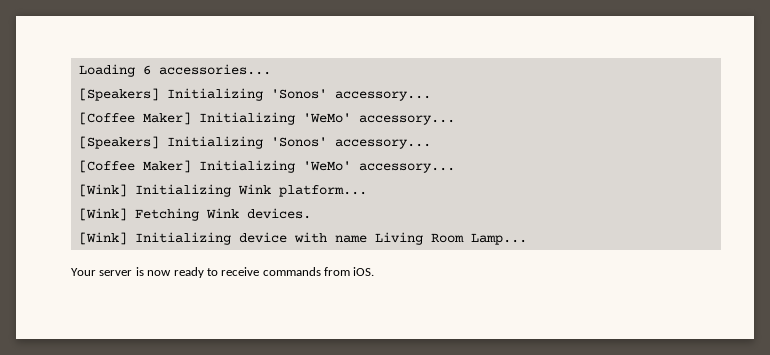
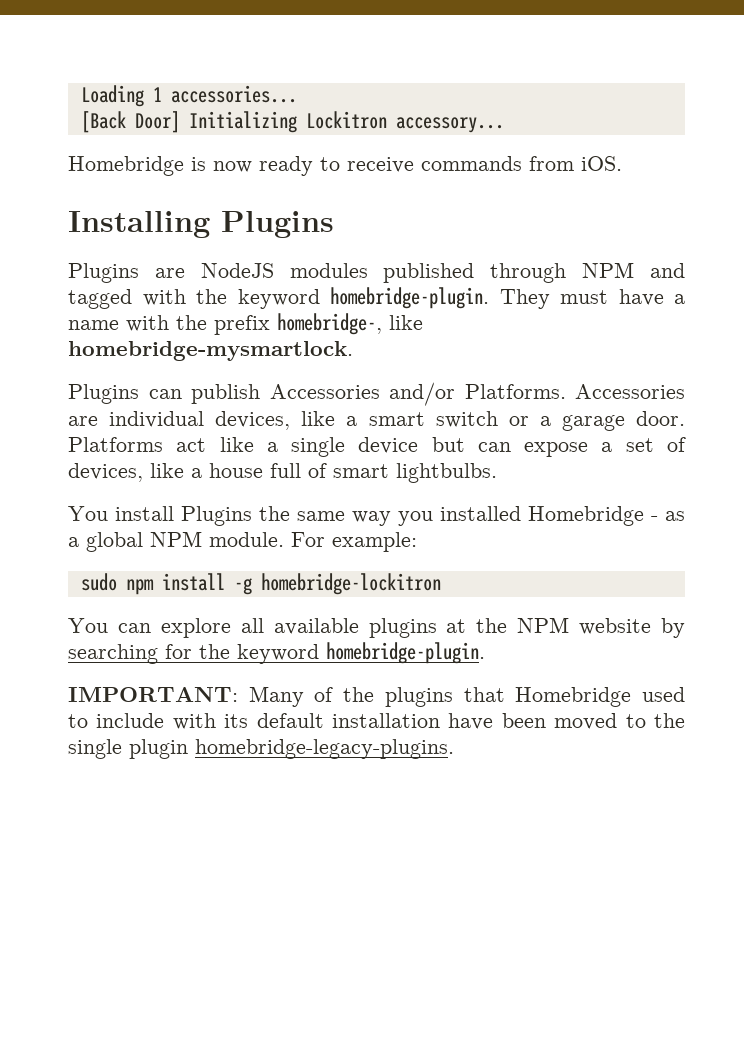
[142,65,151,75] 6 -> [152,87,162,102] 1
[78,88,431,101] [78,112,455,125] [78,136,431,149] [78,160,455,173] [78,184,367,197] [78,208,311,221] [78,232,527,245] [71,268,133,276] [Speakers] Initializing 'Sonos' accessory... // [Coffee Maker] Initializing 'WeMo' accessory... // [Speakers] Initializing 'Sonos' accessory... // [Coffee Maker] Initializing 'WeMo' accessory... // [Wink] Initializing Wink platform... // [Wink] Fetching Wink devices. // [Wink] Initializing device with name Living Room Lamp... // Your server -> [80,111,504,133] [68,156,184,176] [Back Door] Initializing Lockitron accessory... // Homebridge
(375, 271) none -> [68,211,334,238] [68,262,685,283] [68,287,685,309] [68,313,423,335] [68,341,353,361] [68,382,685,406] [68,411,686,431] [68,437,686,457] [68,463,497,483] [68,506,685,526] [68,531,417,552] [80,573,441,595] [68,617,685,638] [68,642,485,664] [68,686,685,707] [68,713,685,730] [68,739,454,759] // Installing Plugins // Plugins are NodeJS modules published through NPM and tagged with the keyword homebridge-plugin. They must have a name with the prefix homebridge-, like homebridge-mysmartlock. // Plugins can publish Accessories and/or Platforms. Accessories are individual devices, like a smart switch or a garage door. Platforms act like a single device but can expose a set of devices, like a house full of smart lightbulbs. // You install Plugins the same way you installed Homebridge - as a global NPM module. For example: // sudo npm install -g homebridge-lockitron // You can explore all available plugins at the NPM website by searching for the keyword homebridge-plugin. // IMPORTANT: Many of the plugins that Homebridge used to include with its default installation have been moved to the single plugin homebridge-legacy-plugins.

